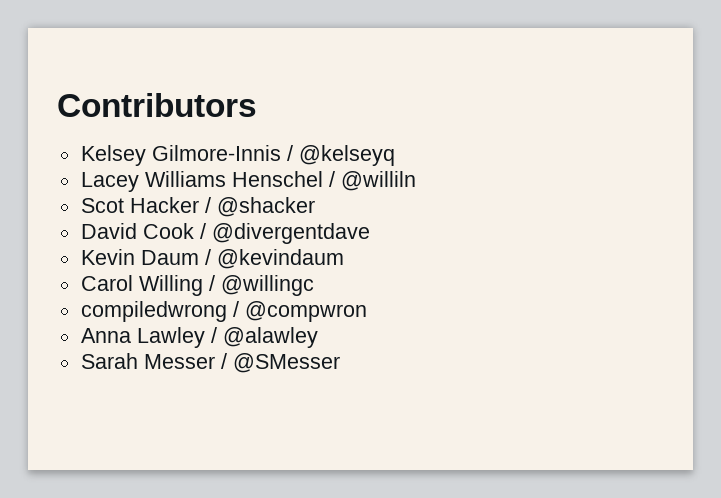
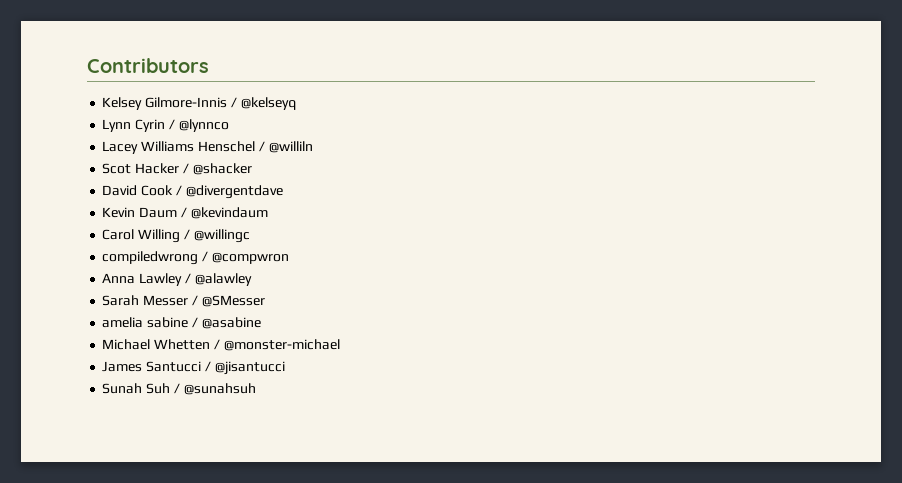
(395, 155) none -> [102,119,229,132] // Lynn Cyrin / @lynnco
(340, 363) none -> [102,317,261,329] [102,339,340,351] [102,361,285,375] [102,383,256,395] // amelia sabine / @asabine // Michael Whetten / @monster-michael // James Santucci / @jisantucci // Sunah Suh / @sunahsuh

